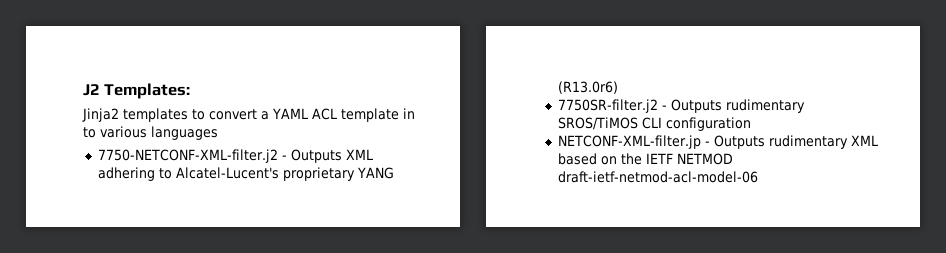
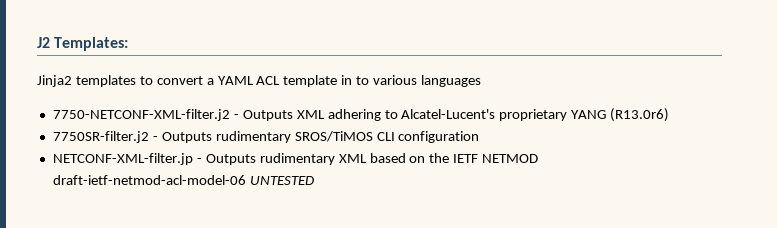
(758, 177) none -> [249,176,314,185] UNTESTED

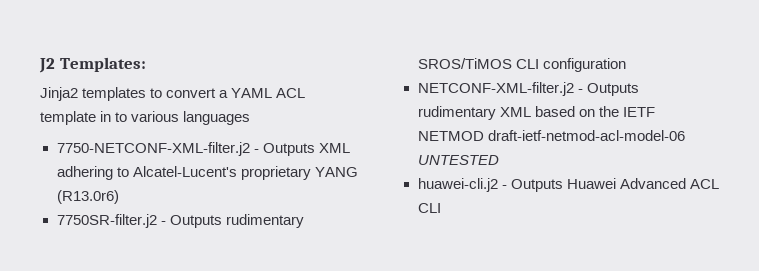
[52,153,193,165] NETCONF-XML-filter.jp -> [417,82,574,96] NETCONF-XML-filter.j2
(314, 180) none -> [417,178,719,192] [417,203,441,213] // huawei-cli.j2 - Outputs Huawei Advanced ACL CLI

